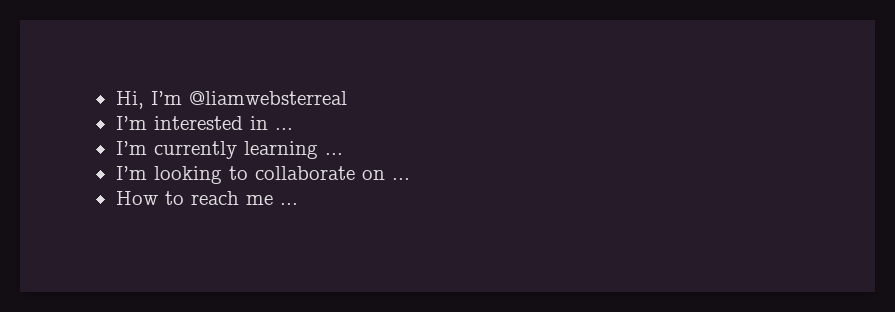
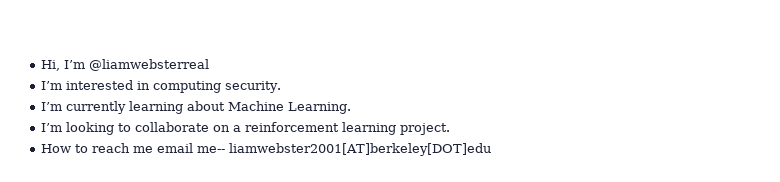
[274,128,293,130] ... -> [153,81,282,93] computing security.
[324,153,343,155] ... -> [187,101,352,114] about Machine Learning.
[391,178,410,180] ... -> [233,122,451,135] a reinforcement learning project.
[279,203,298,205] ... -> [157,143,492,156] email me-- liamwebster2001[AT]berkeley[DOT]edu

